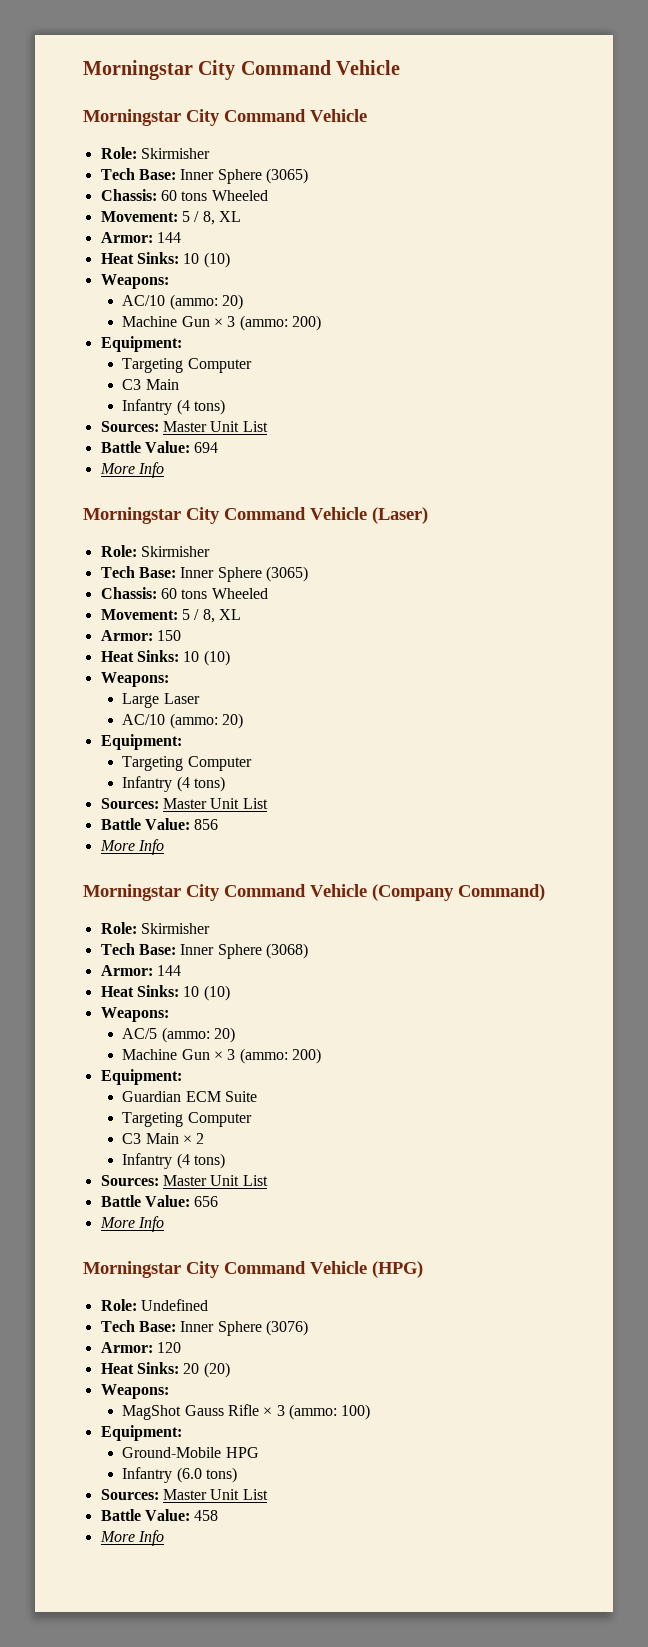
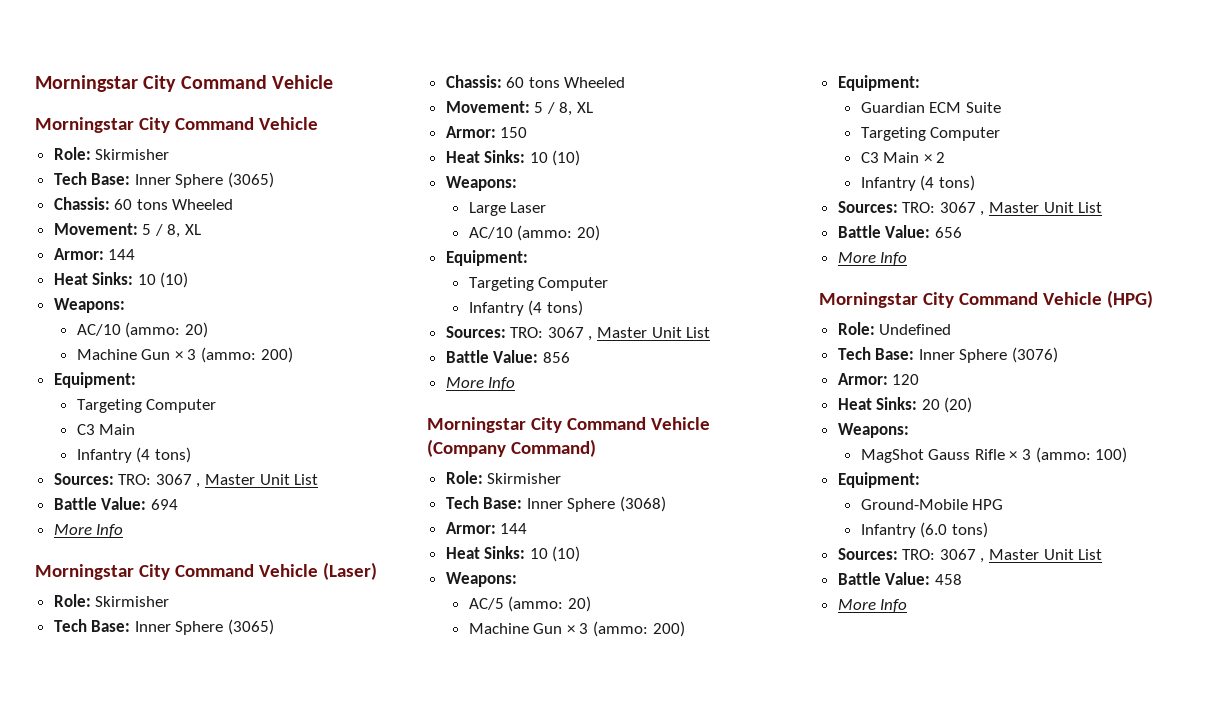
(159, 426) none -> [118,474,201,488] TRO: 3067 ,
(159, 803) none -> [510,327,593,341] TRO: 3067 ,
(159, 1180) none -> [902,202,985,216] TRO: 3067 ,
(159, 1494) none -> [902,549,985,563] TRO: 3067 ,

